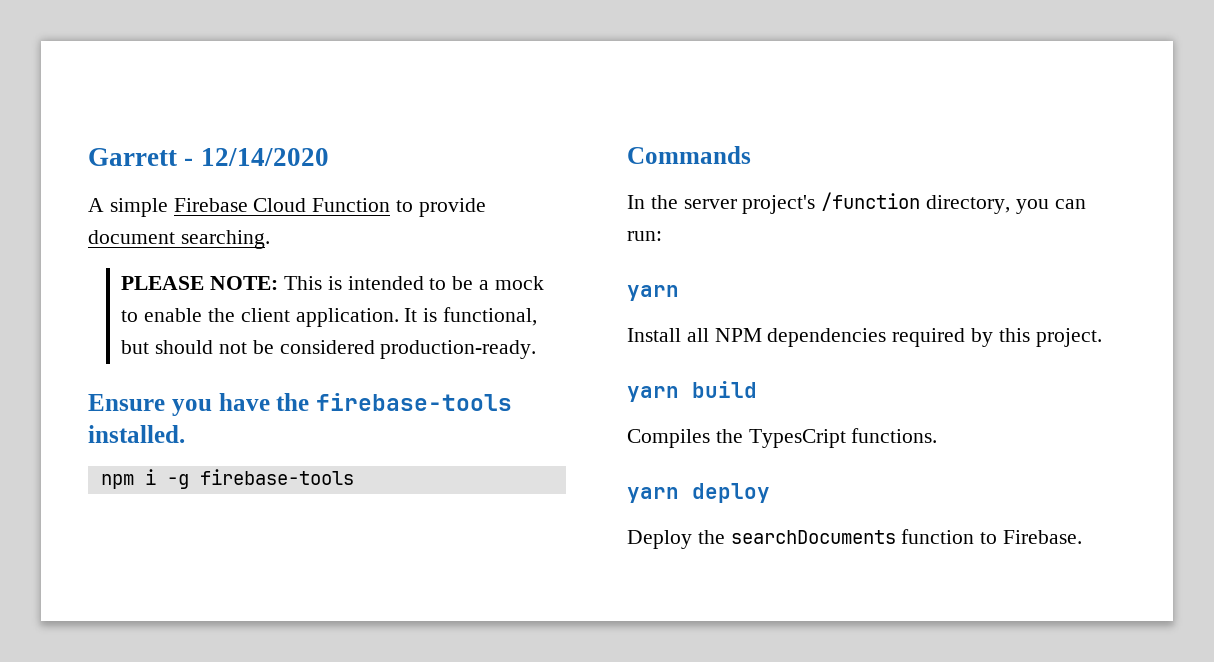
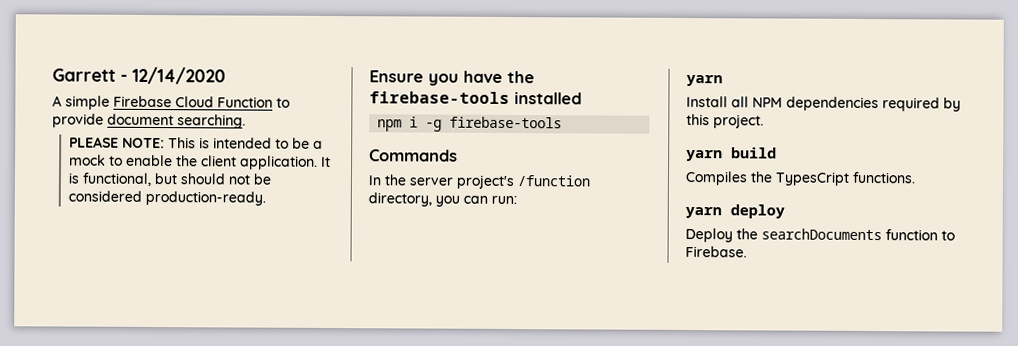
[88,425,185,443] installed. -> [514,92,582,105] installed

